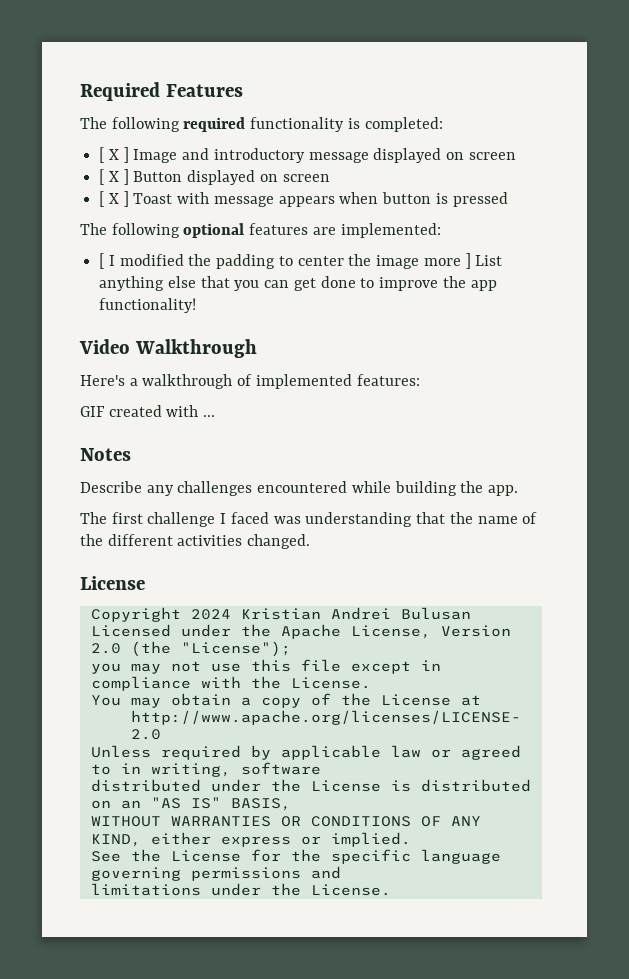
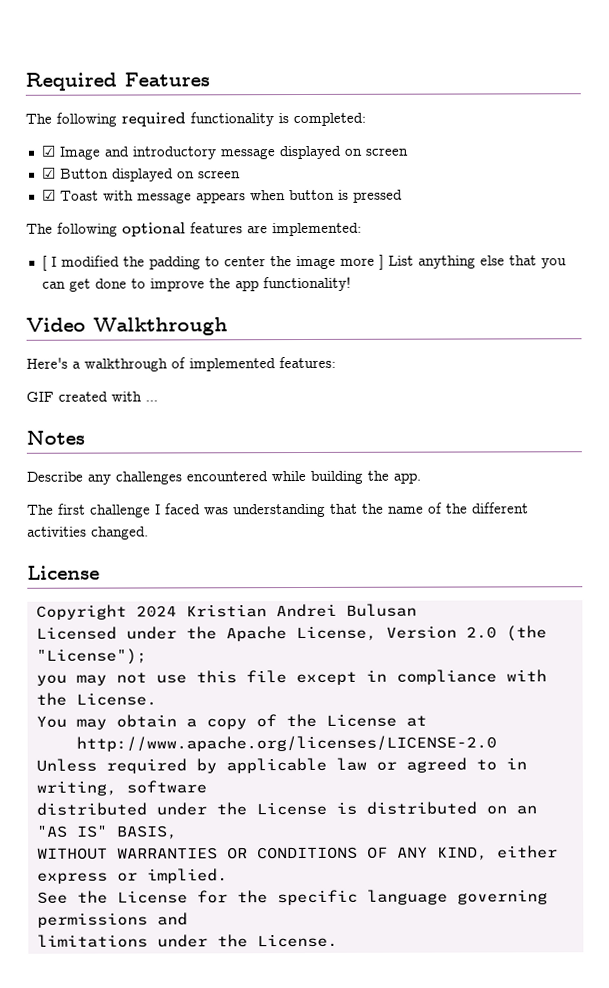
[99,147,129,163] [ X ] -> [40,145,55,157] ☑
[99,169,129,185] [ X ] -> [41,167,56,179] ☑
[99,191,129,207] [ X ] -> [41,189,56,201] ☑

